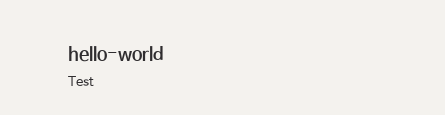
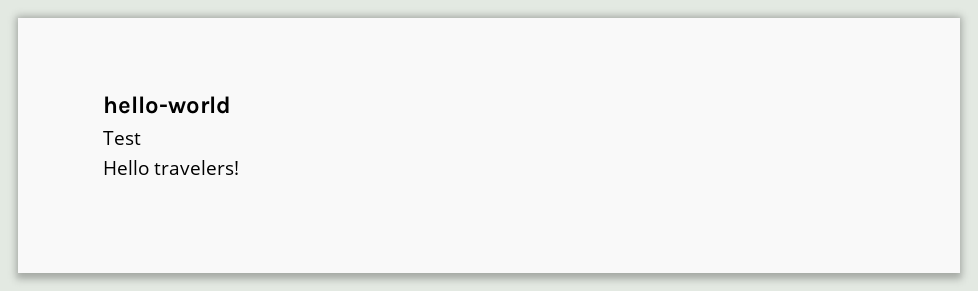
(94, 81) none -> [103,160,239,175] // Hello travelers!

